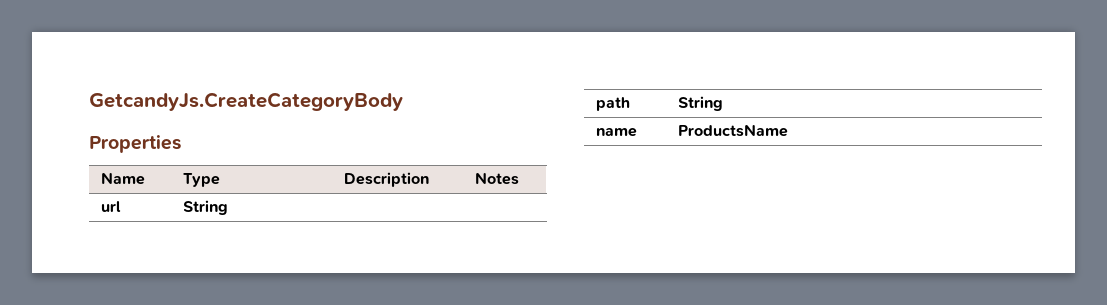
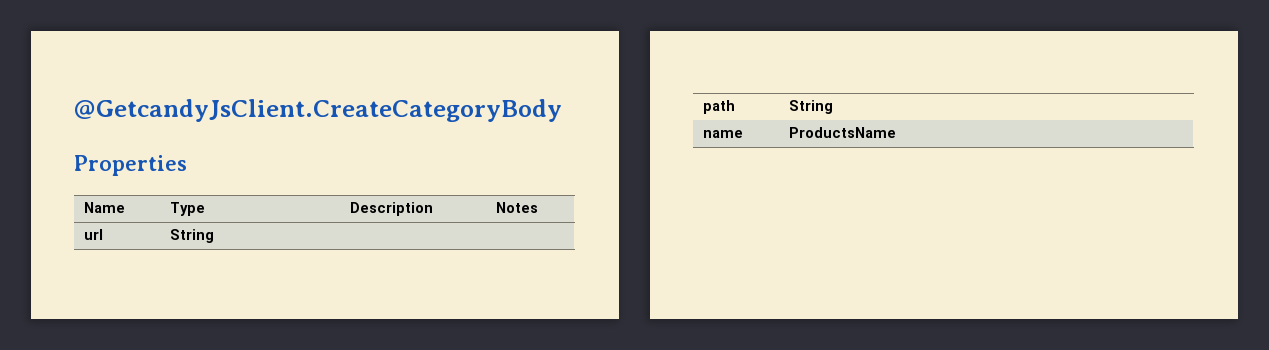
[89,92,403,111] GetcandyJs.CreateCategoryBody -> [74,99,562,122] @GetcandyJsClient.CreateCategoryBody

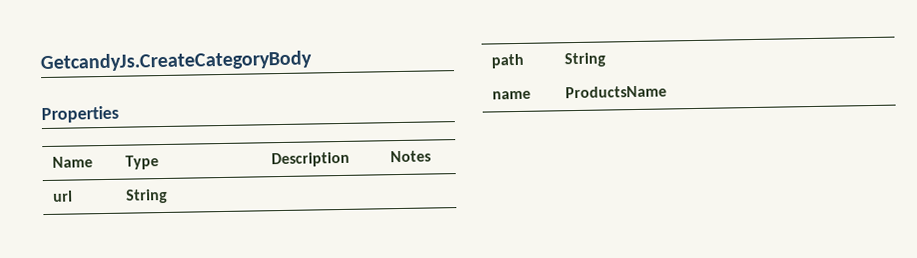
[74,99,562,122] @GetcandyJsClient.CreateCategoryBody -> [40,50,312,73] GetcandyJs.CreateCategoryBody

